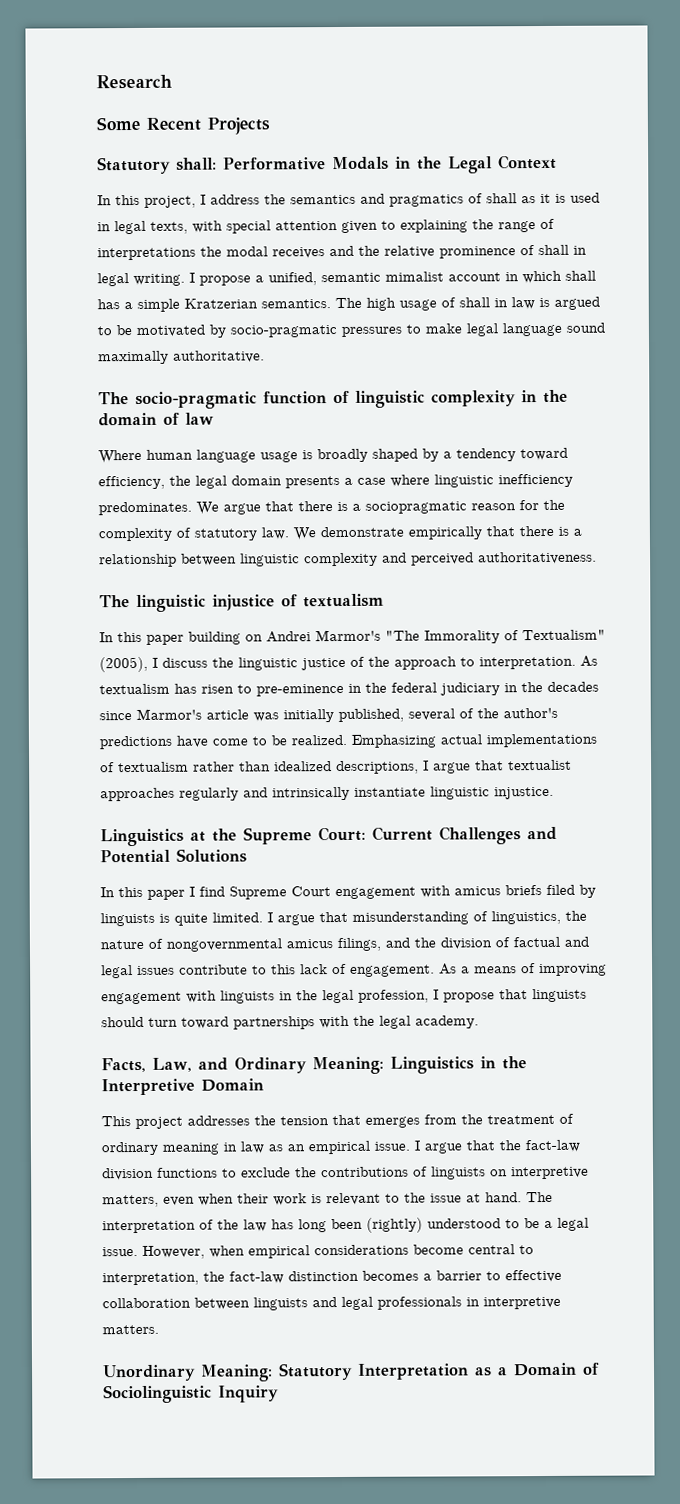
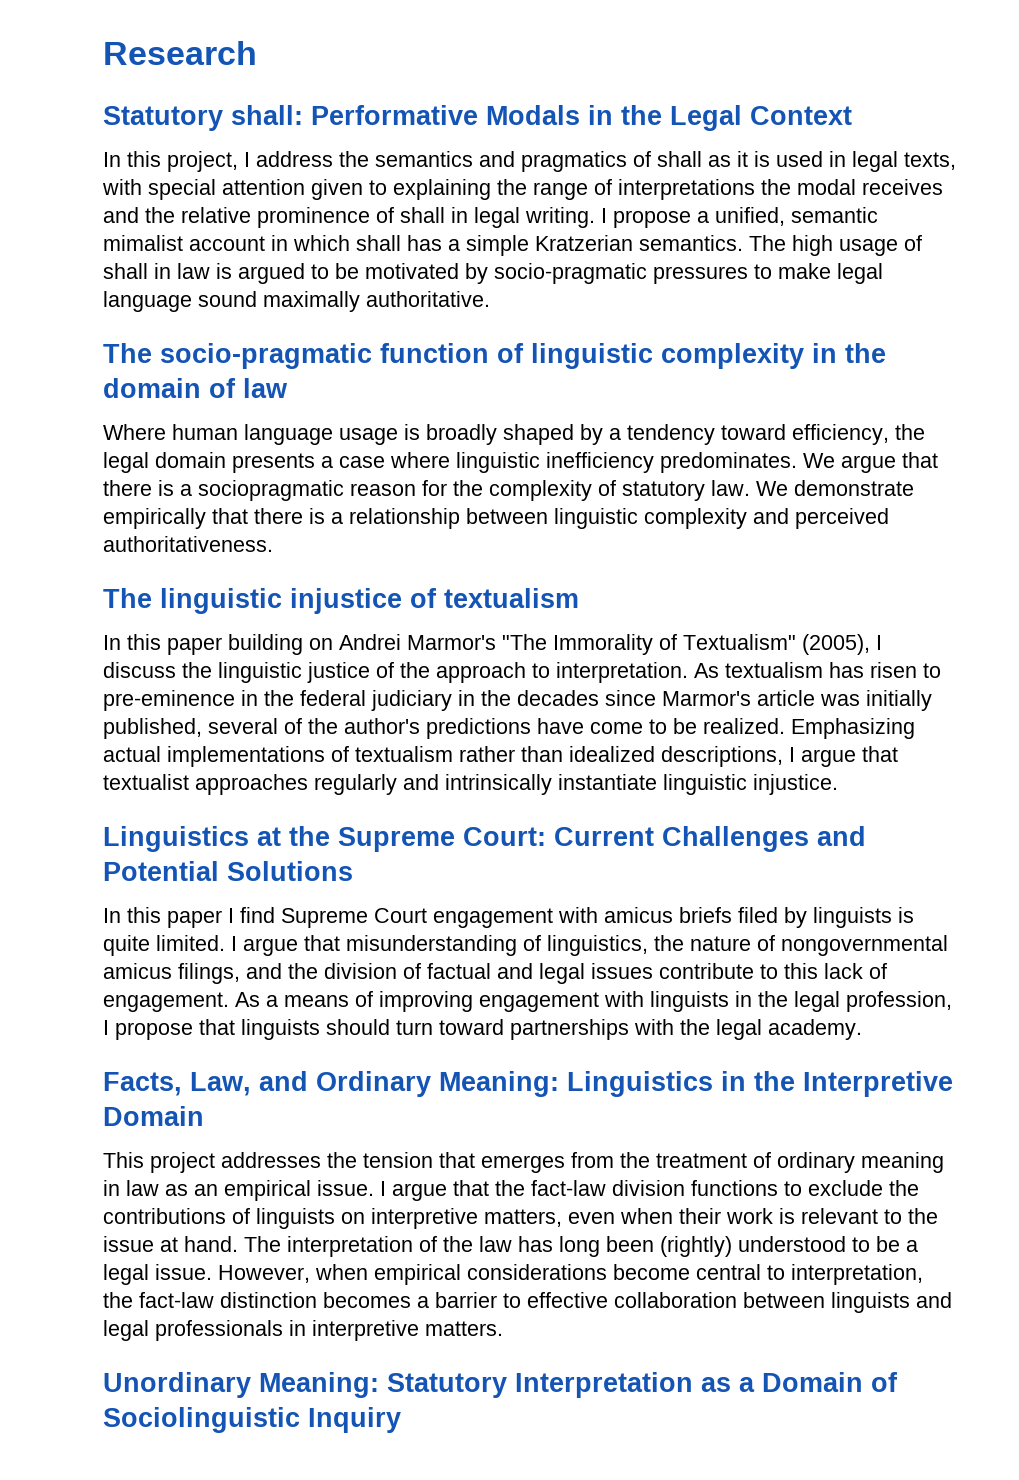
[96,116,270,135] // Some Recent Projects -> (257, 53) none

